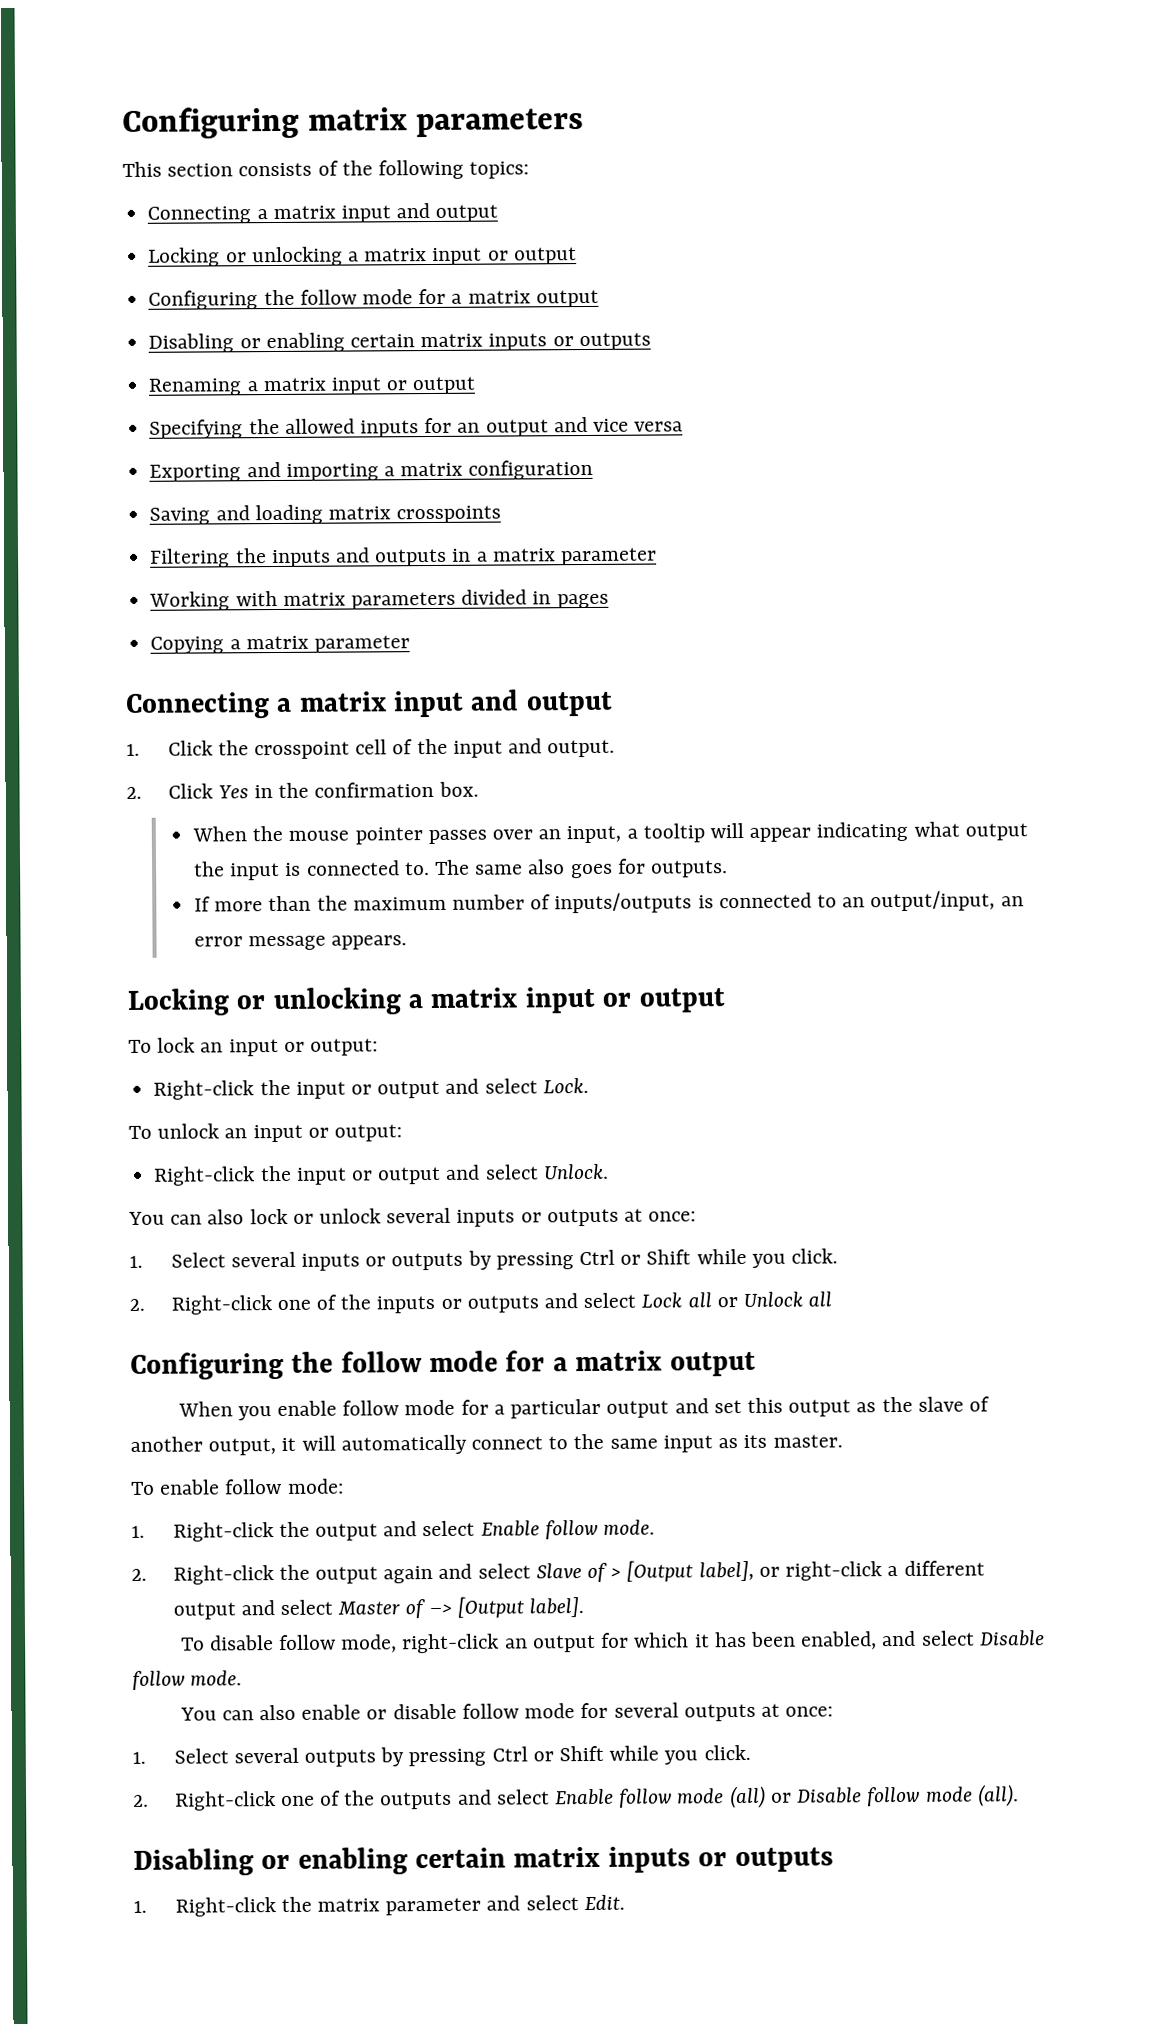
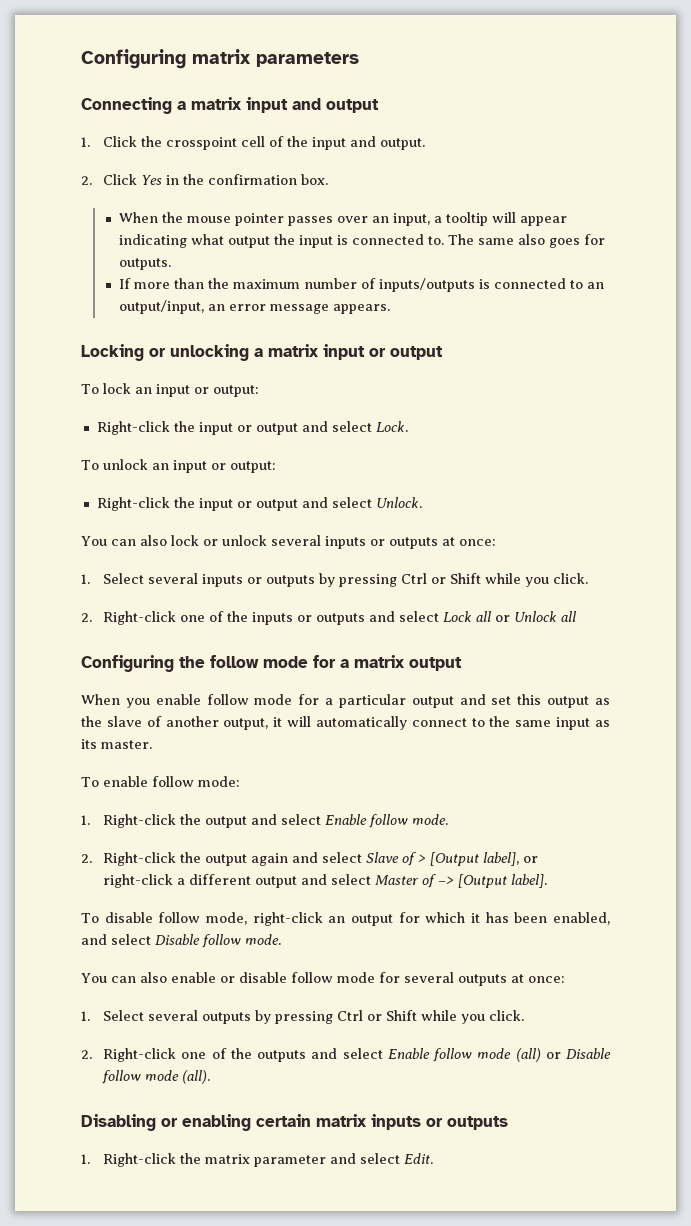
[122,159,530,180] [147,202,499,224] [148,246,577,267] [148,288,599,310] [148,332,651,353] [148,376,477,396] [149,416,684,439] [149,459,594,482] [149,504,502,525] [149,547,657,568] [149,589,609,611] [150,635,410,654] // This section consists of the following topics: // Connecting a matrix input and output // Locking or unlocking a matrix input or output // Configuring the follow mode for a matrix output // Disabling or enabling certain matrix inputs or outputs // Renaming a matrix input or output // Specifying the allowed inputs for an output and vice versa // Exporting and importing a matrix configuration // Saving and loading matrix crosspoints // Filtering the inputs and outputs in a matrix parameter // Working with matrix parameters divided in pages // Copying a matrix parameter -> (359, 59) none

